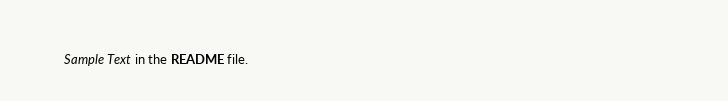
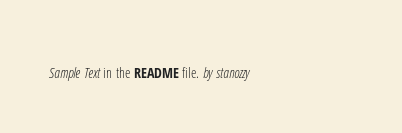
(248, 59) none -> [202,67,251,81] by stanozzy

